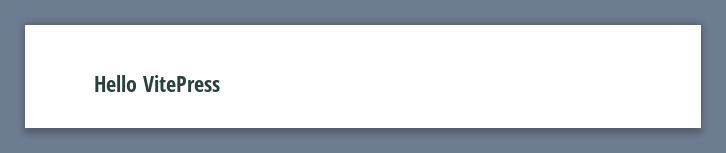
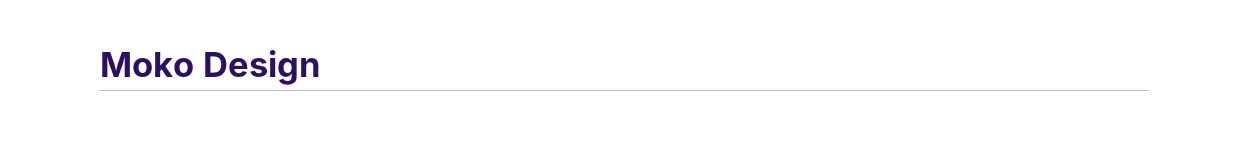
[94,75,220,92] Hello VitePress -> [100,50,321,85] Moko Design

